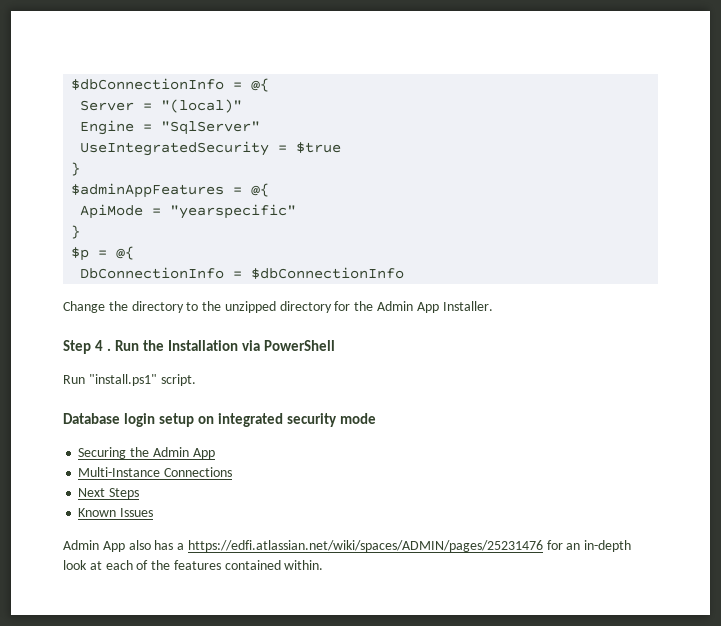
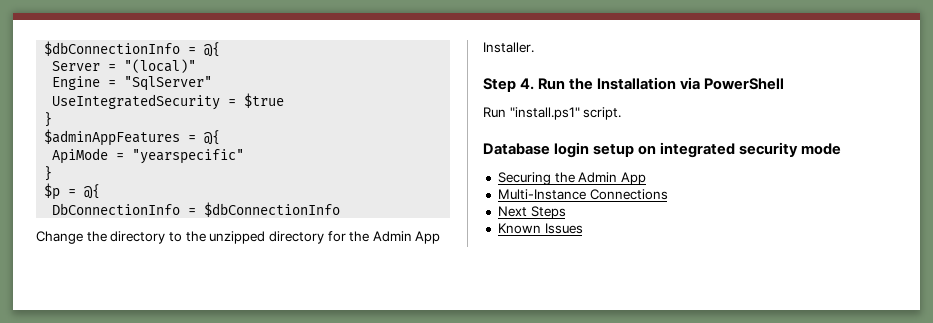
[95,340,112,351] 4 . -> [520,78,535,90] 4.
[63,540,632,552] [63,560,324,570] // Admin App also has a https://edfi.atlassian.net/wiki/spaces/ADMIN/pages/25231476 for an in-depth look at each of the features contained within. -> (583, 228) none

